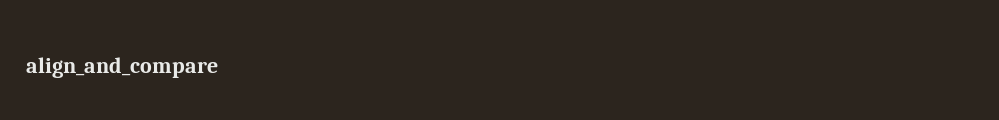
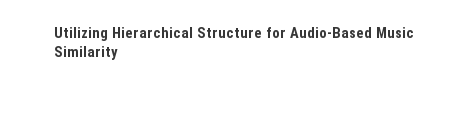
[26,57,218,78] align_and_compare -> [54,27,414,41] [54,46,118,60] Utilizing Hierarchical Structure for Audio-Based Music Similarity

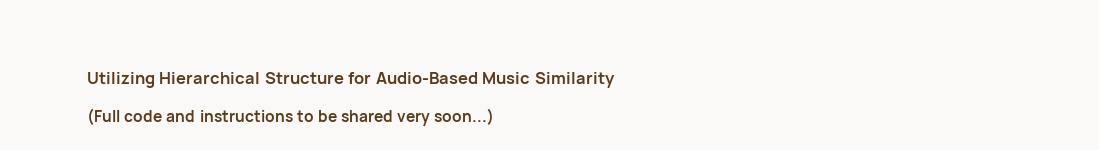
(118, 53) none -> [87,108,495,126] // (Full code and instructions to be shared very soon...)

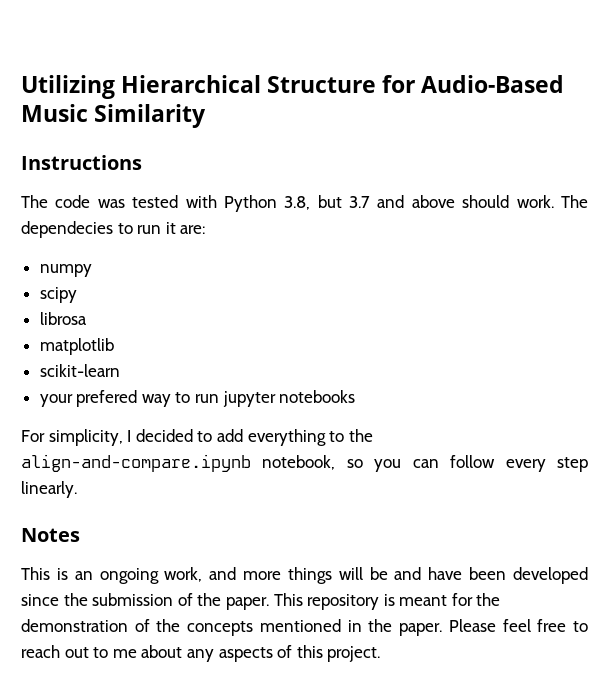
[87,108,495,126] (Full code and instructions to be shared very soon...) -> [21,155,142,170] [21,195,588,212] [21,221,206,238] [39,264,92,277] [39,287,77,303] [39,312,87,325] [39,338,114,355] [39,364,120,377] [39,390,356,407] [21,429,373,446] [21,454,589,472] [21,481,77,498] [21,528,80,542] [21,567,589,584] [21,593,501,610] [21,619,589,636] [21,645,381,662] Instructions // The code was tested with Python 3.8, but 3.7 and above should work. The dependecies to run it are: // numpy // scipy // librosa // matplotlib // scikit-learn // your prefered way to run jupyter notebooks // For simplicity, I decided to add everything to the align-and-compare.ipynb notebook, so you can follow every step linearly. // Notes // This is an ongoing work, and more things will be and have been developed since the submission of the paper. This repository is meant for the demonstration of the concepts mentioned in the paper. Please feel free to reach out to me about any aspects of this project.

